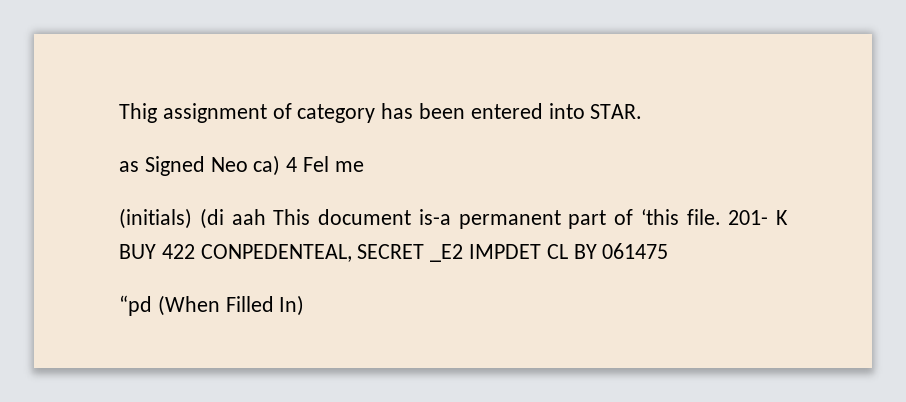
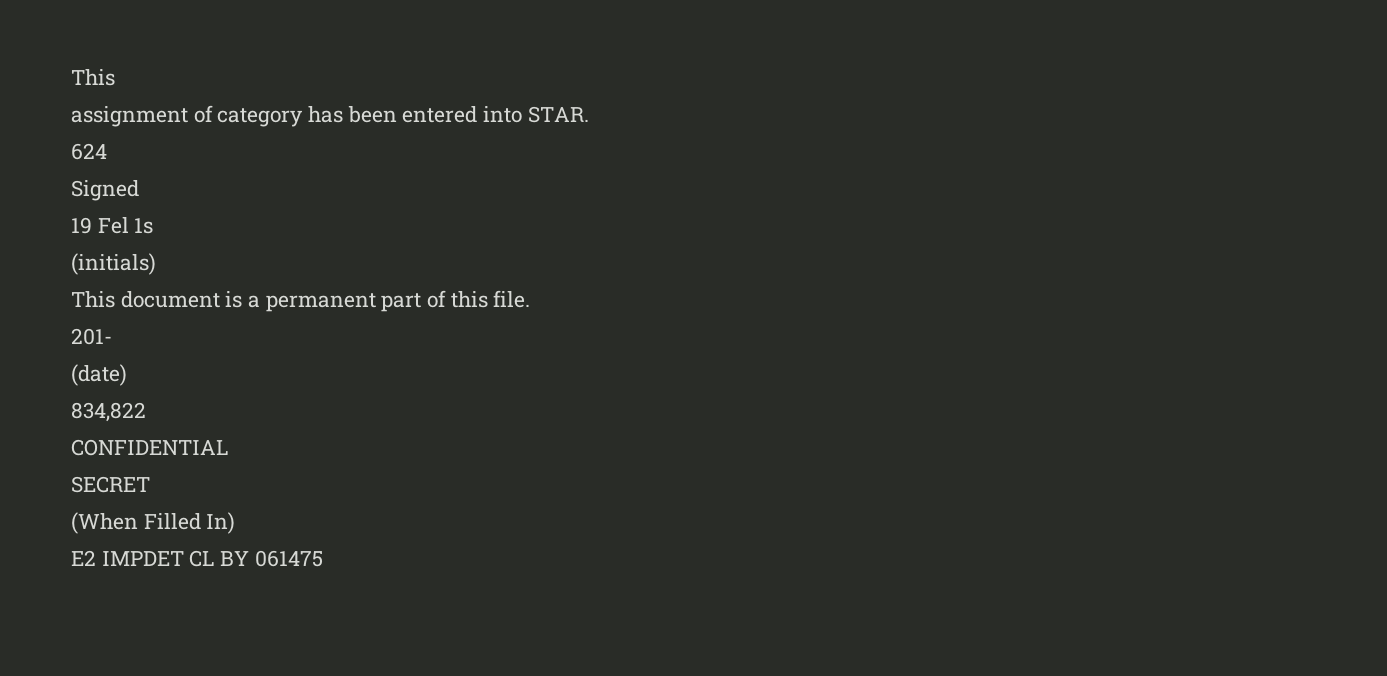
[119,103,157,123] Thig -> [71,69,115,86] This //
[119,161,139,172] as -> [71,143,107,160] 624 //
[210,155,364,176] [119,208,451,229] Neo ca) 4 Fel me // (initials) (di aah This document is-a -> [71,217,154,234] [71,253,156,275] [71,291,261,308] // 19 Fel 1s // (initials) // This document is a
[640,209,679,225] ‘this -> [450,291,488,308] this
(721, 217) none -> (531, 299) //
[776,210,788,225] [119,244,464,262] K BUY 422 CONPEDENTEAL, SECRET _E2 -> [71,364,127,386] [71,402,146,422] [71,439,228,456] [71,476,150,493] [71,512,236,534] [71,550,96,566] // (date) // 834,822 // CONFIDENTIAL // SECRET // (When Filled In) // E2
[119,295,305,316] // “pd (When Filled In) -> (323, 558) none

